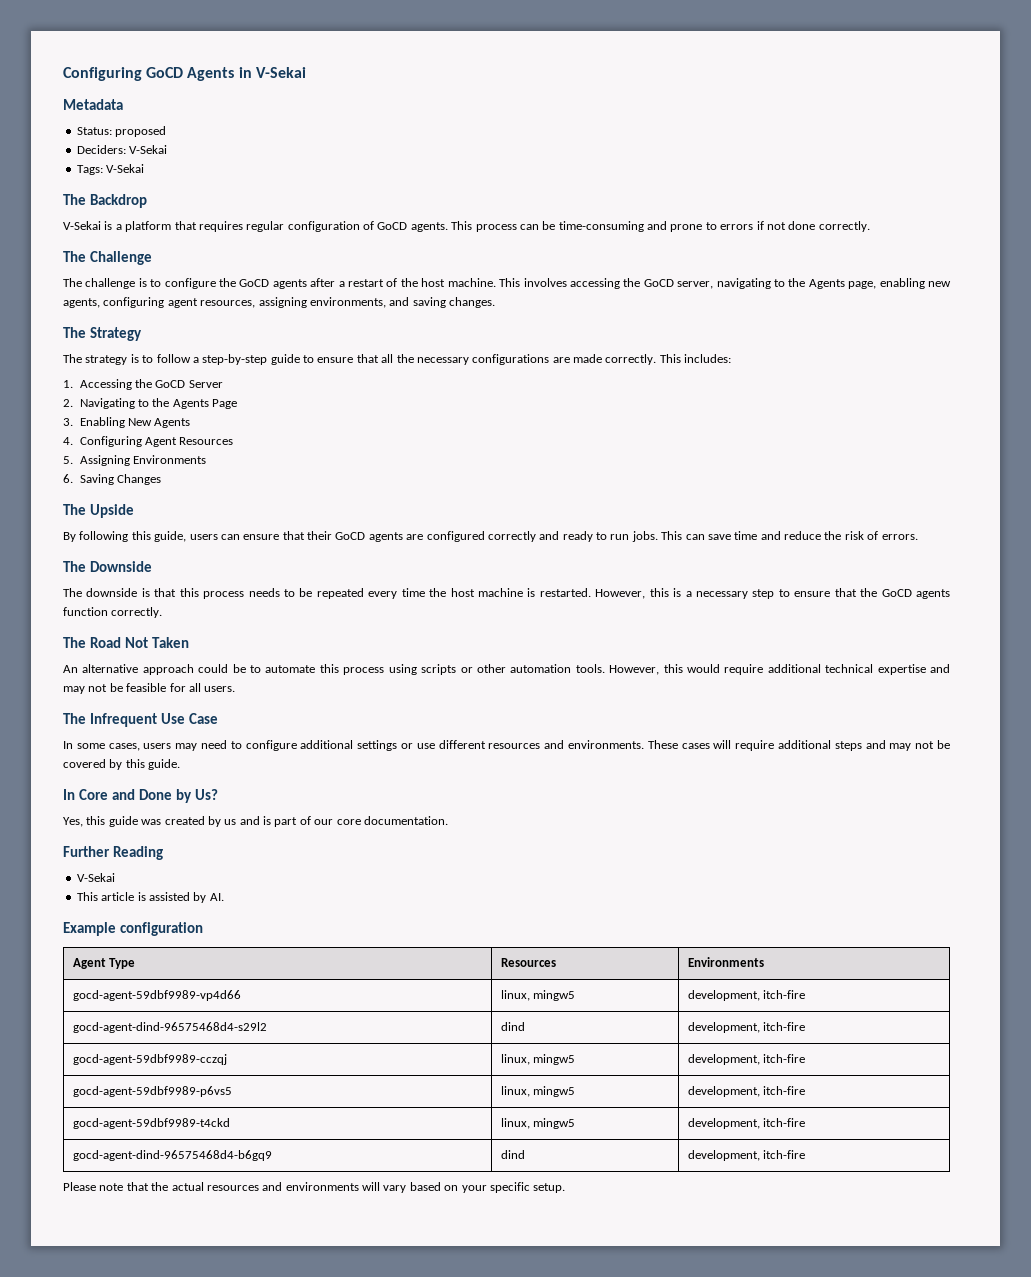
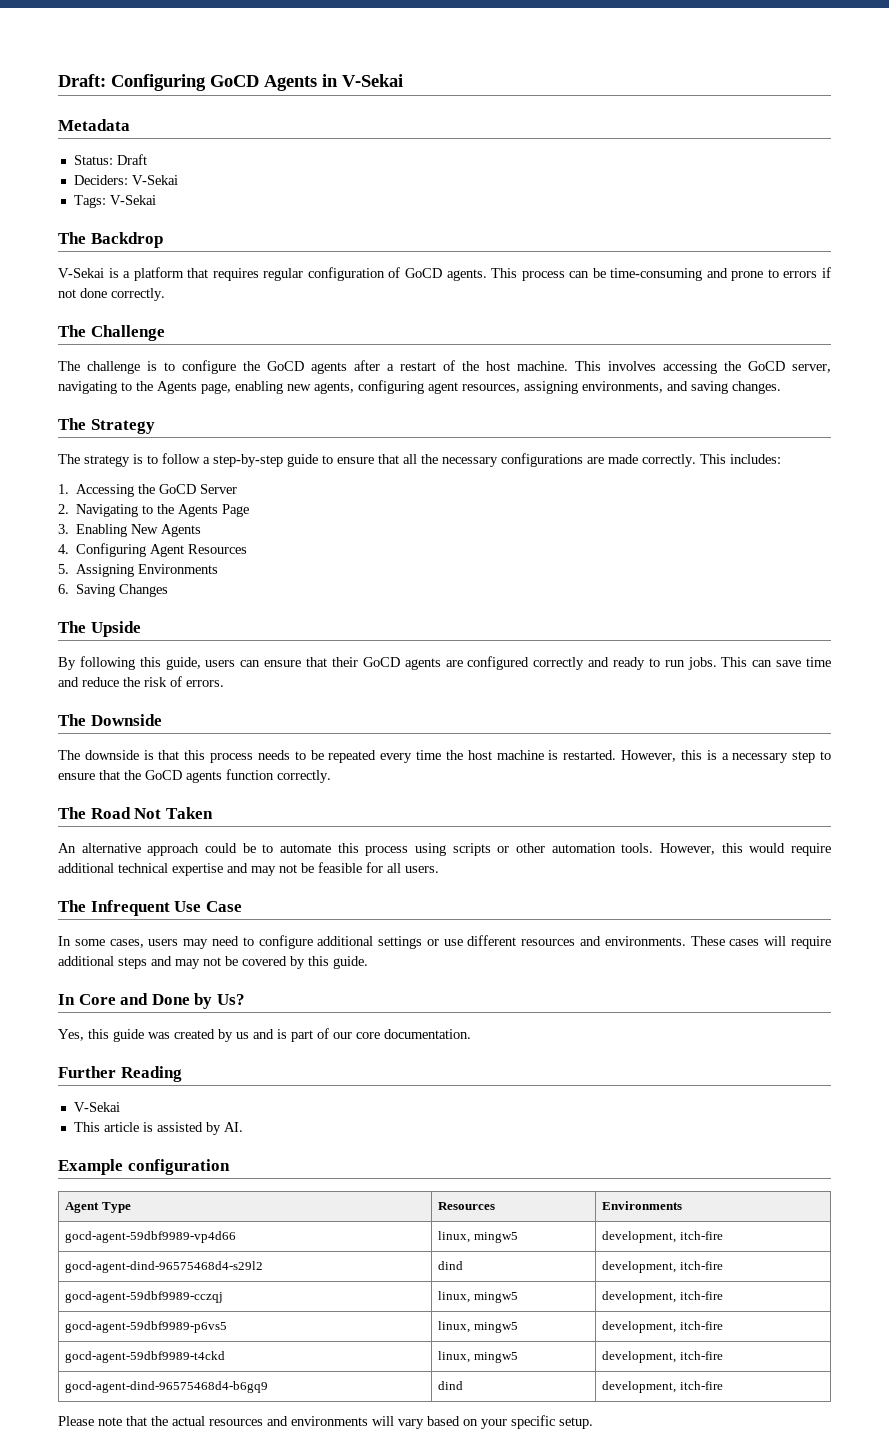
(63, 74) none -> [58,74,106,87] Draft:
[115,126,167,137] proposed -> [116,154,147,165] Draft

